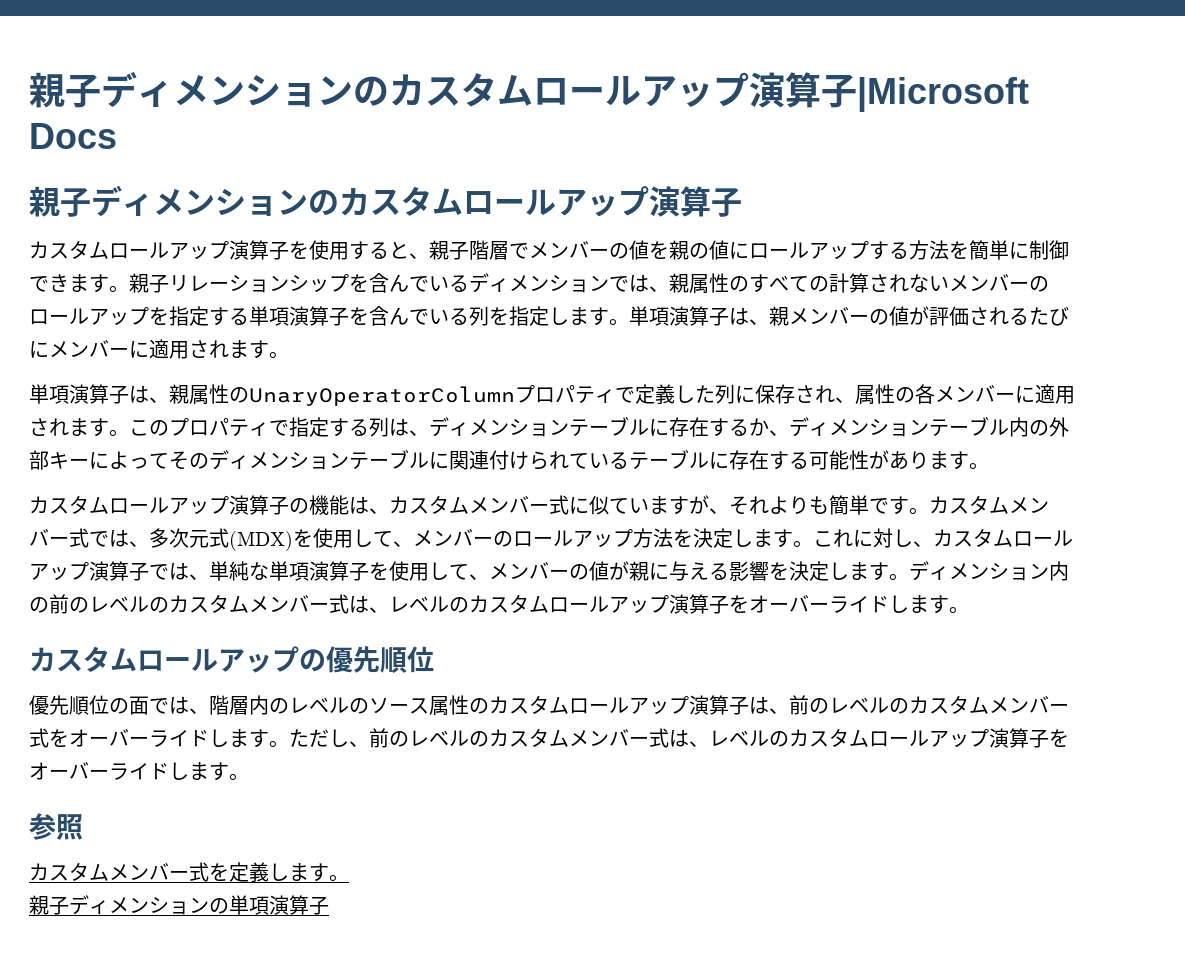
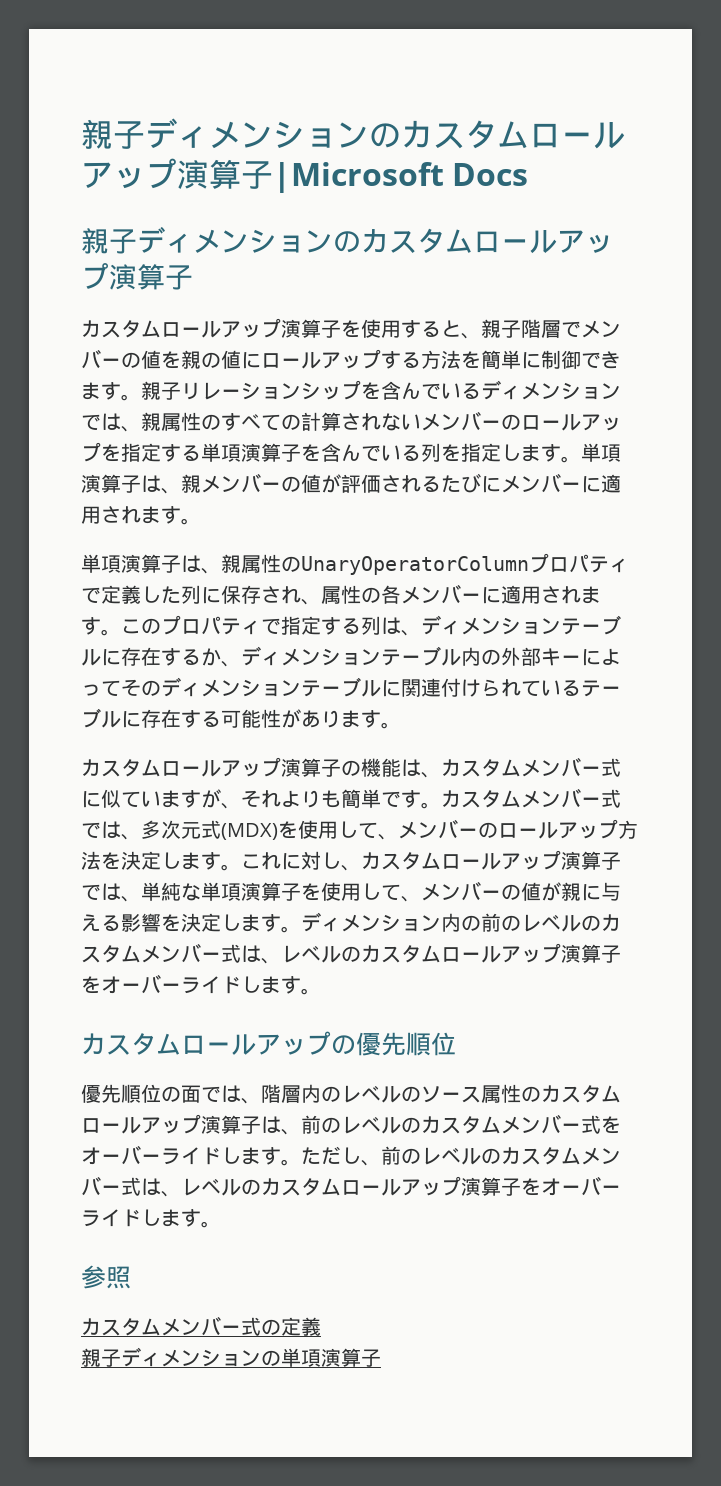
[209,862,349,882] を定義します。 -> [261,1317,321,1336] の定義

